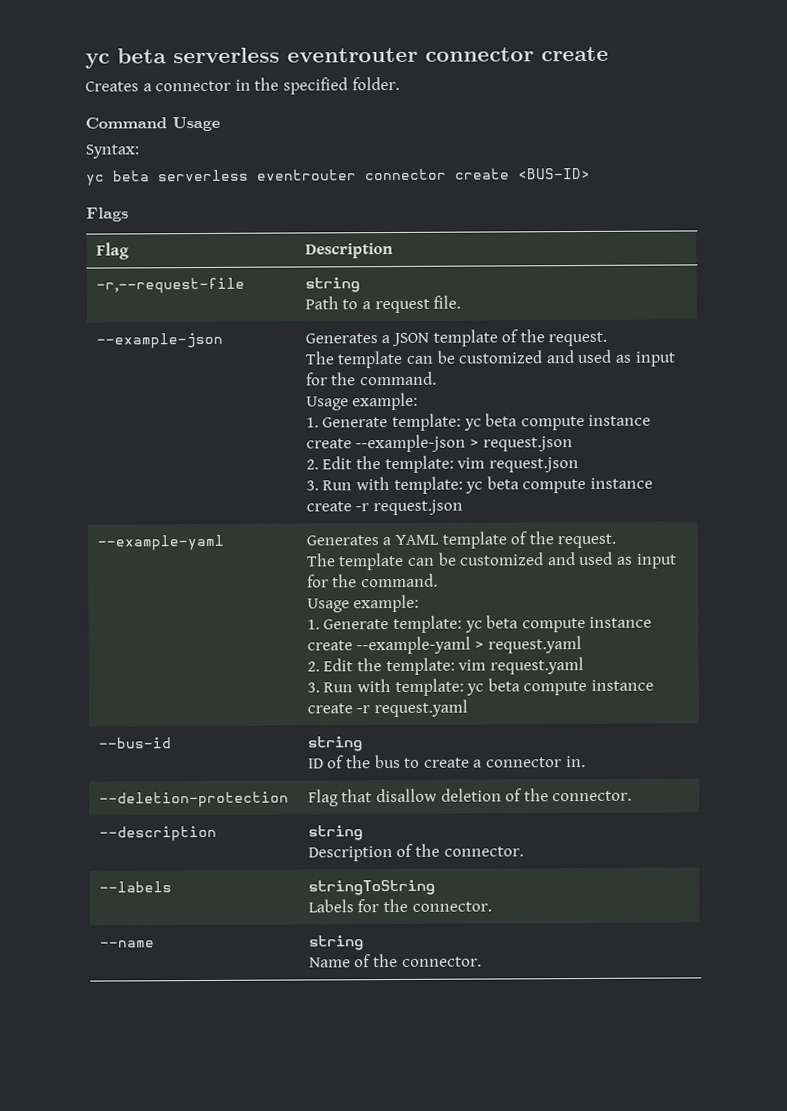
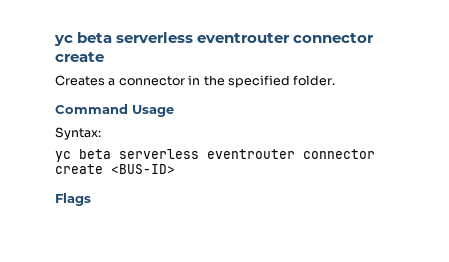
[95,242,129,260] [304,243,393,259] [95,277,245,294] [304,277,360,293] [304,295,462,314] [95,332,223,349] [304,329,608,347] [304,349,676,369] [305,371,438,386] [305,392,419,411] [305,413,652,432] [305,434,573,453] [305,455,579,474] [305,476,654,494] [305,499,464,516] [96,534,224,551] [305,531,617,549] [305,551,677,571] [306,573,439,588] [306,594,420,613] [306,615,653,634] [306,636,582,655] [306,657,584,676] [306,678,655,696] [306,699,469,718] [97,737,172,749] [306,736,363,752] [307,754,586,769] [98,791,289,808] [307,788,633,807] [98,825,217,842] [307,825,363,841] [307,843,524,862] [98,881,172,893] [307,879,435,896] [307,898,492,913] [99,940,155,948] [307,935,364,951] [308,953,482,968] // Flag | Description // -r,--request-file | string // Path to a request file. // --example-json | Generates a JSON template of the request. // The template can be customized and used as input for the command. // Usage example: // 1. Generate template: yc beta compute instance create --example-json > request.json // 2. Edit the template: vim request.json // 3. Run with template: yc beta compute instance create -r request.json // --example-yaml | Generates a YAML template of the request. // The template can be customized and used as input for the command. // Usage example: // 1. Generate template: yc beta compute instance create --example-yaml > request.yaml // 2. Edit the template: vim request.yaml // 3. Run with template: yc beta compute instance create -r request.yaml // --bus-id | string // ID of the bus to create a connector in. // --deletion-protection | Flag that disallow deletion of the connector. // --description | string // Description of the connector. // --labels | stringToString // Labels for the connector. // --name | string // Name of the connector. -> (91, 199) none

